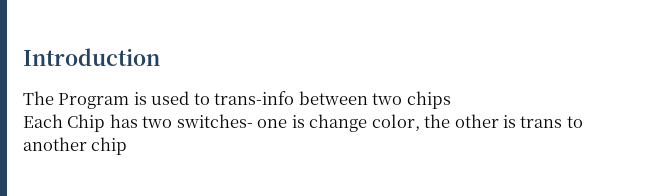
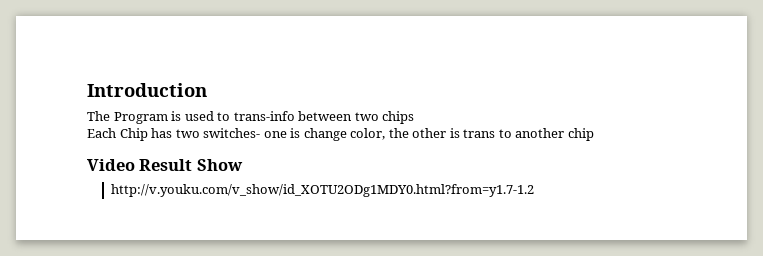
(128, 146) none -> [87,159,243,171] [111,184,535,197] // Video Result Show // http://v.youku.com/v_show/id_XOTU2ODg1MDY0.html?from=y1.7-1.2

